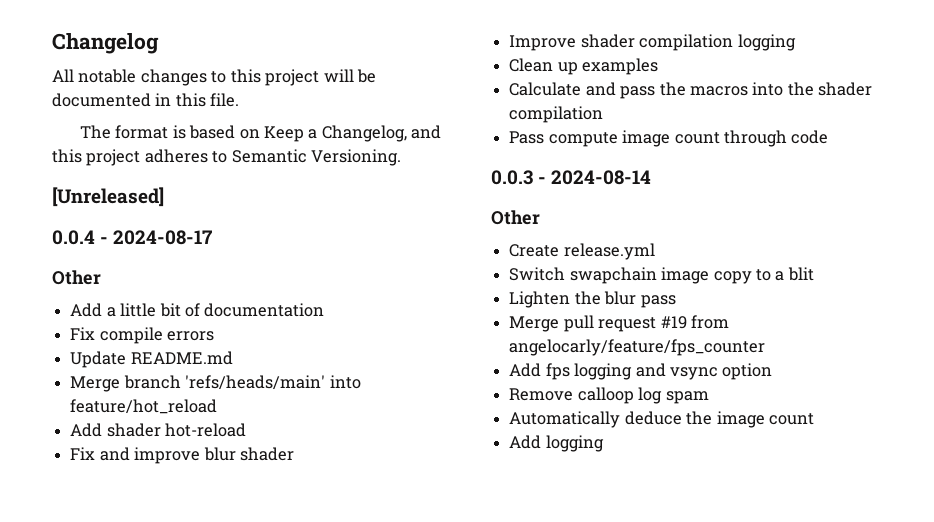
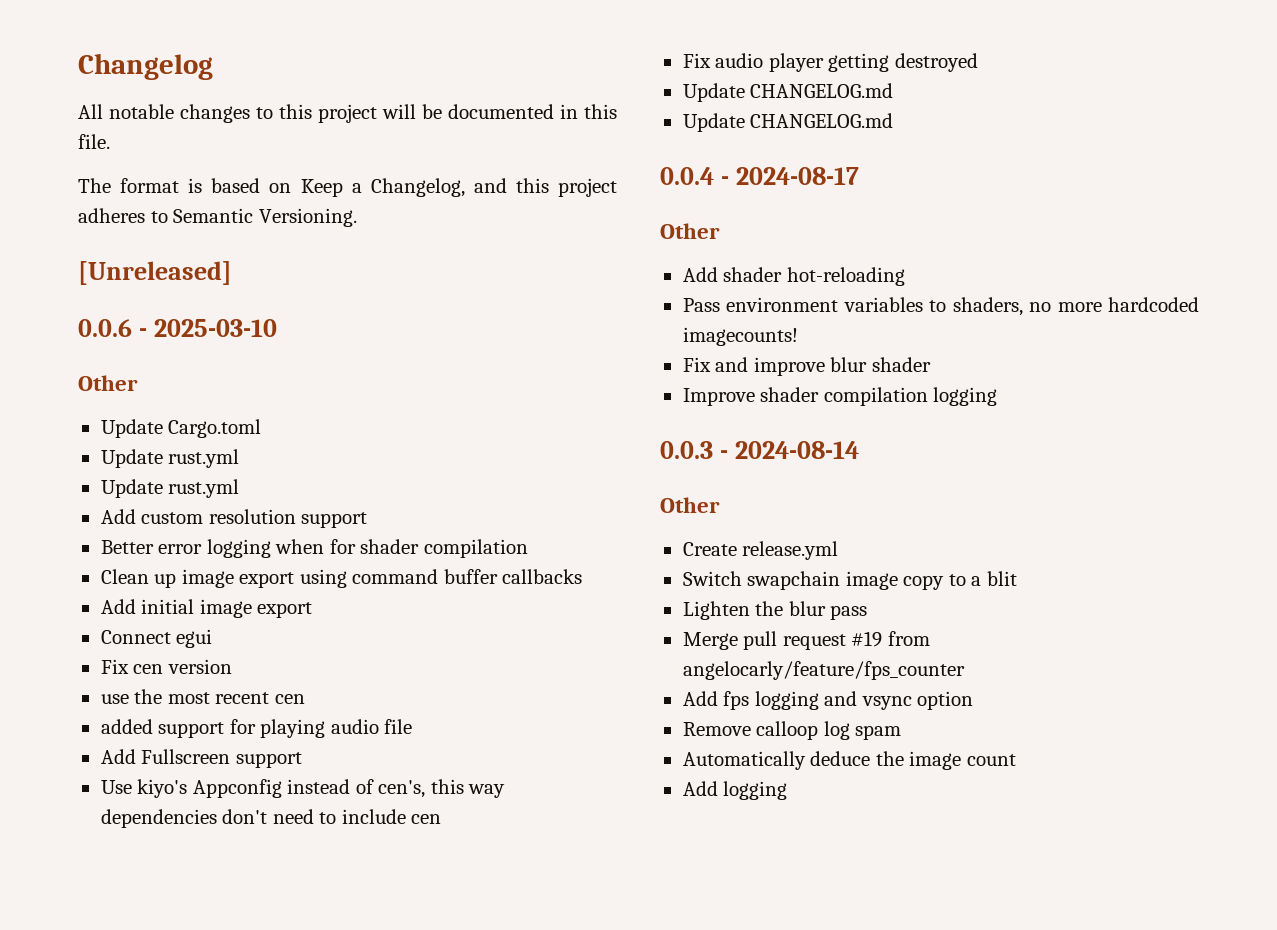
(164, 197) none -> [78,319,277,337] [78,375,138,391] [100,419,262,438] [100,449,240,468] [100,479,240,498] [100,509,368,528] [100,539,528,558] [100,569,583,588] [100,599,313,618] [100,629,213,648] [100,659,232,674] [100,689,305,704] [100,719,413,738] [100,749,302,768] [100,779,506,798] [100,809,442,828] [682,53,978,72] [682,83,894,102] [682,113,894,132] // 0.0.6 - 2025-03-10 // Other // Update Cargo.toml // Update rust.yml // Update rust.yml // Add custom resolution support // Better error logging when for shader compilation // Clean up image export using command buffer callbacks // Add initial image export // Connect egui // Fix cen version // use the most recent cen // added support for playing audio file // Add Fullscreen support // Use kiyo's Appconfig instead of cen's, this way dependencies don't need to include cen // Fix audio player getting destroyed // Update CHANGELOG.md // Update CHANGELOG.md
[106,303,325,317] [70,327,215,344] [70,351,233,368] [70,375,361,392] [70,399,218,414] [70,423,247,437] a little bit of documentation // Fix compile errors // Update README.md // Merge branch 'refs/heads/main' into feature/hot_reload // Add shader hot-reload -> [723,267,905,286] [682,297,1199,316] [682,327,798,346] shader hot-reloading // Pass environment variables to shaders, no more hardcoded imagecounts!
[509,58,659,75] [509,82,873,99] [509,106,604,123] [509,130,829,147] // Clean up examples // Calculate and pass the macros into the shader compilation // Pass compute image count through code -> (998, 396) none

